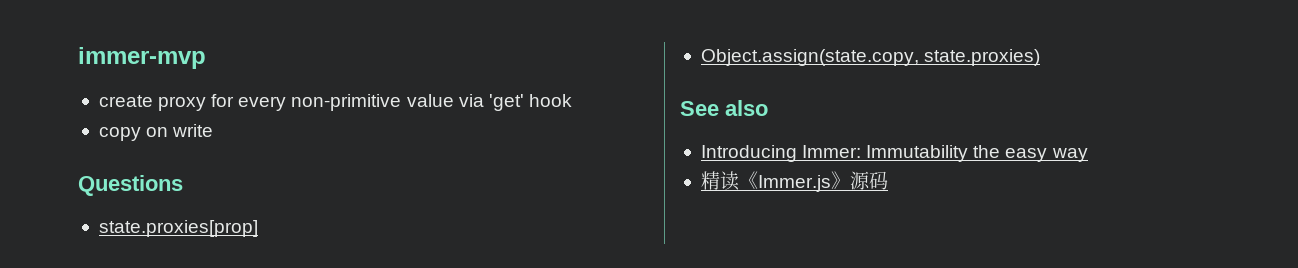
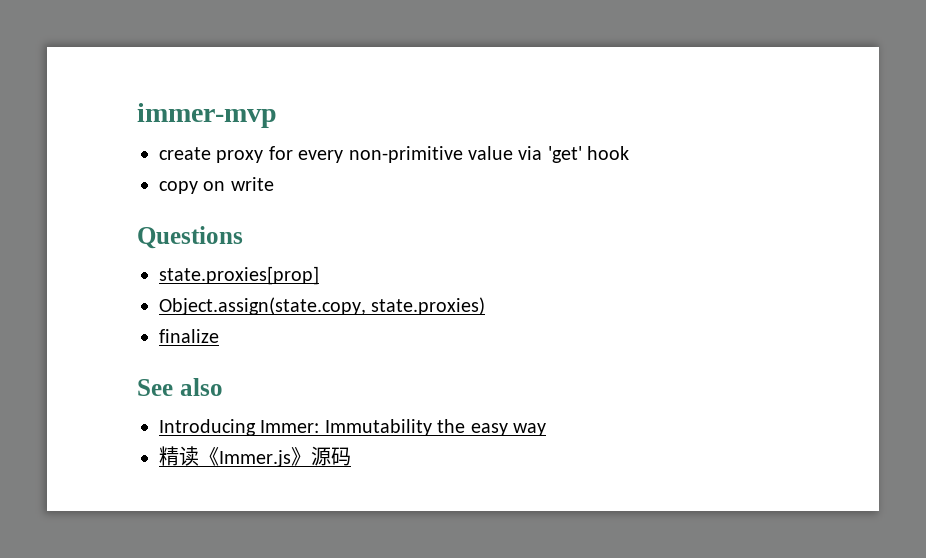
(1041, 57) none -> [159,329,219,343] // finalize

